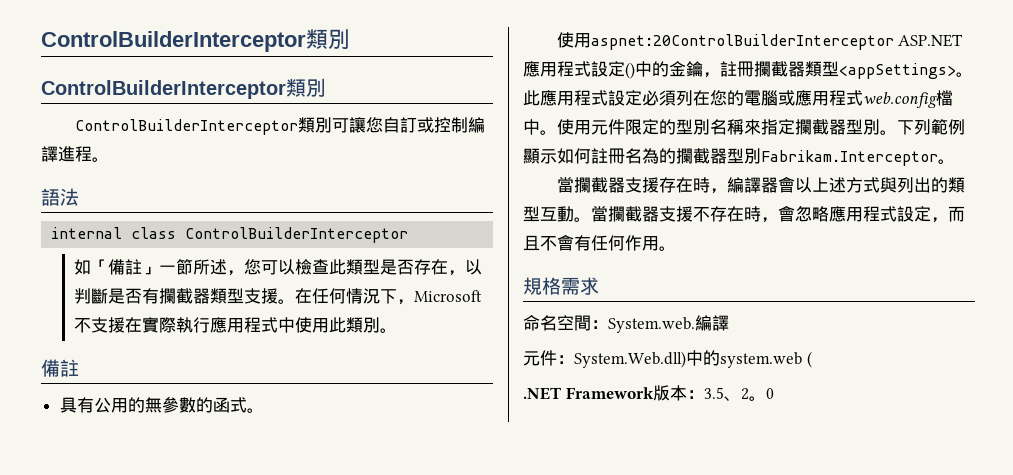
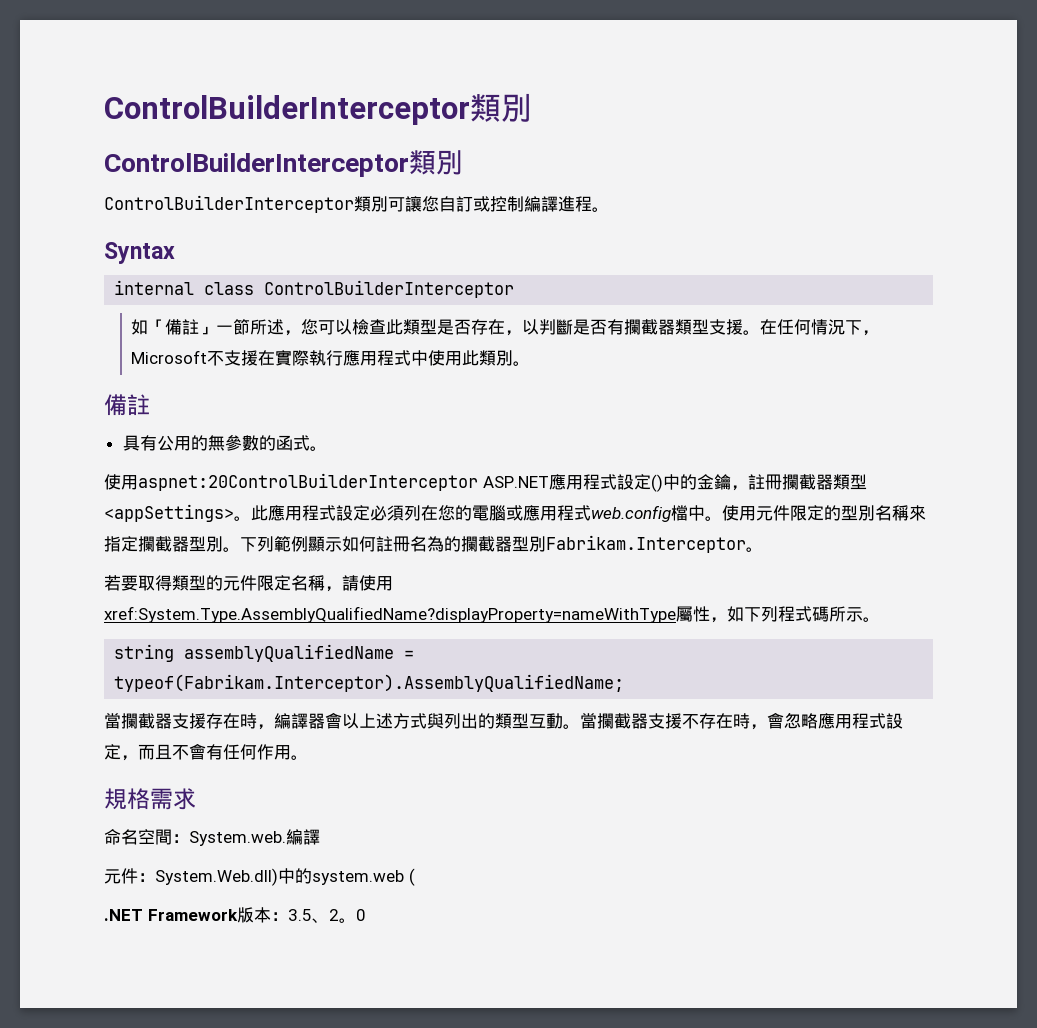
[41,188,79,206] 語法 -> [104,242,175,264] Syntax
(955, 161) none -> [104,575,393,592] [104,606,880,623] [114,644,415,662] [114,674,625,692] // 若要取得類型的元件限定名稱，請使用xref:System.Type.AssemblyQualifiedName?displayProperty=nameWithType屬性，如下列程式碼所示。 // string assemblyQualifiedName = typeof(Fabrikam.Interceptor).AssemblyQualifiedName;

